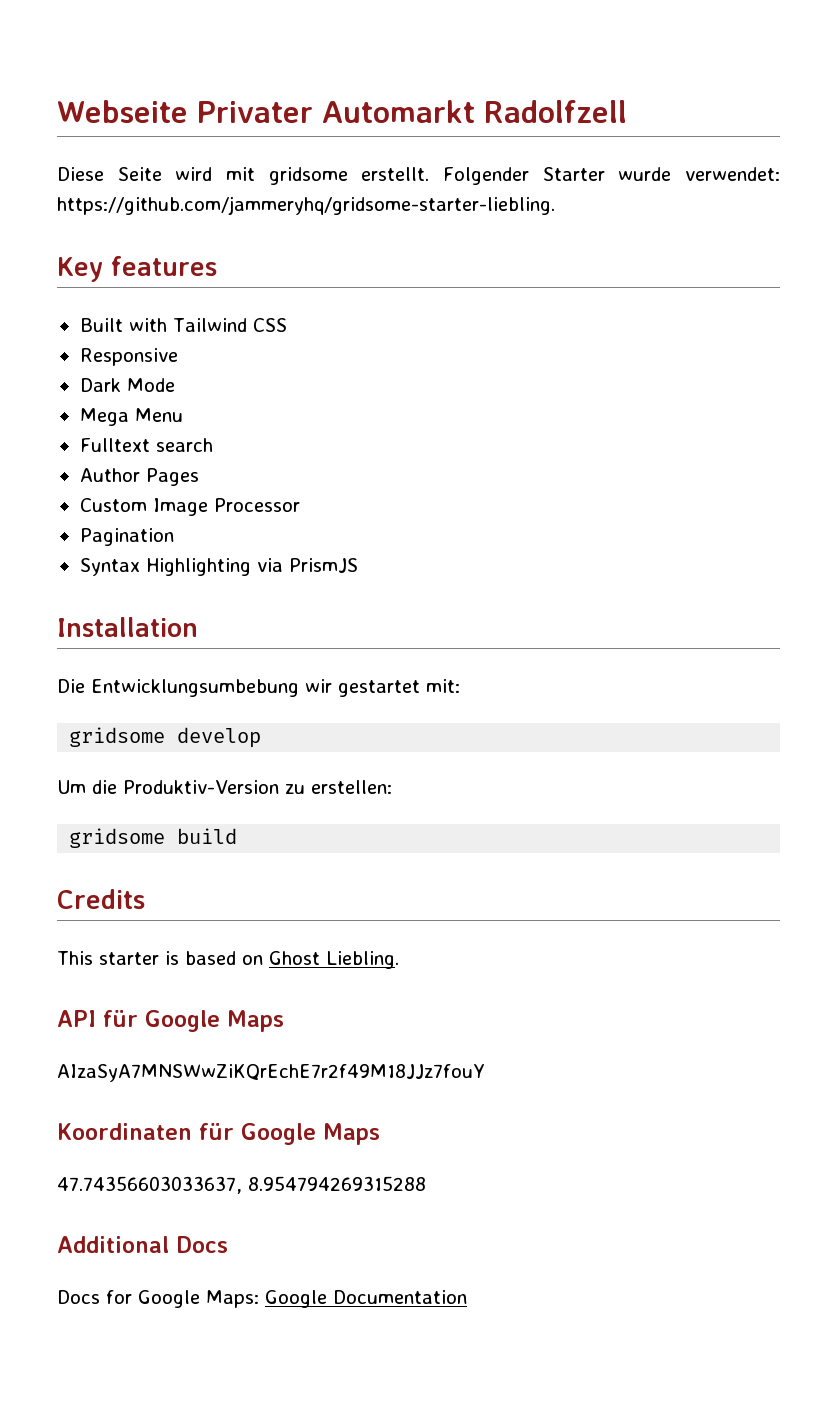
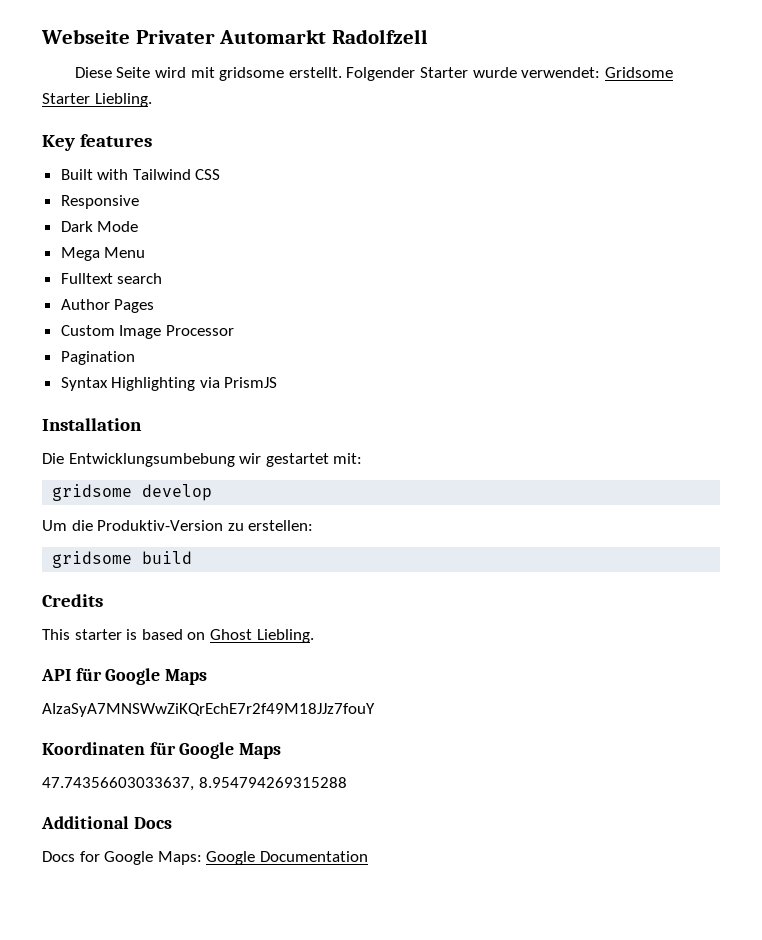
[57,196,555,215] https://github.com/jammeryhq/gridsome-starter-liebling. -> [604,67,673,78] [42,93,152,107] Gridsome Starter Liebling.

